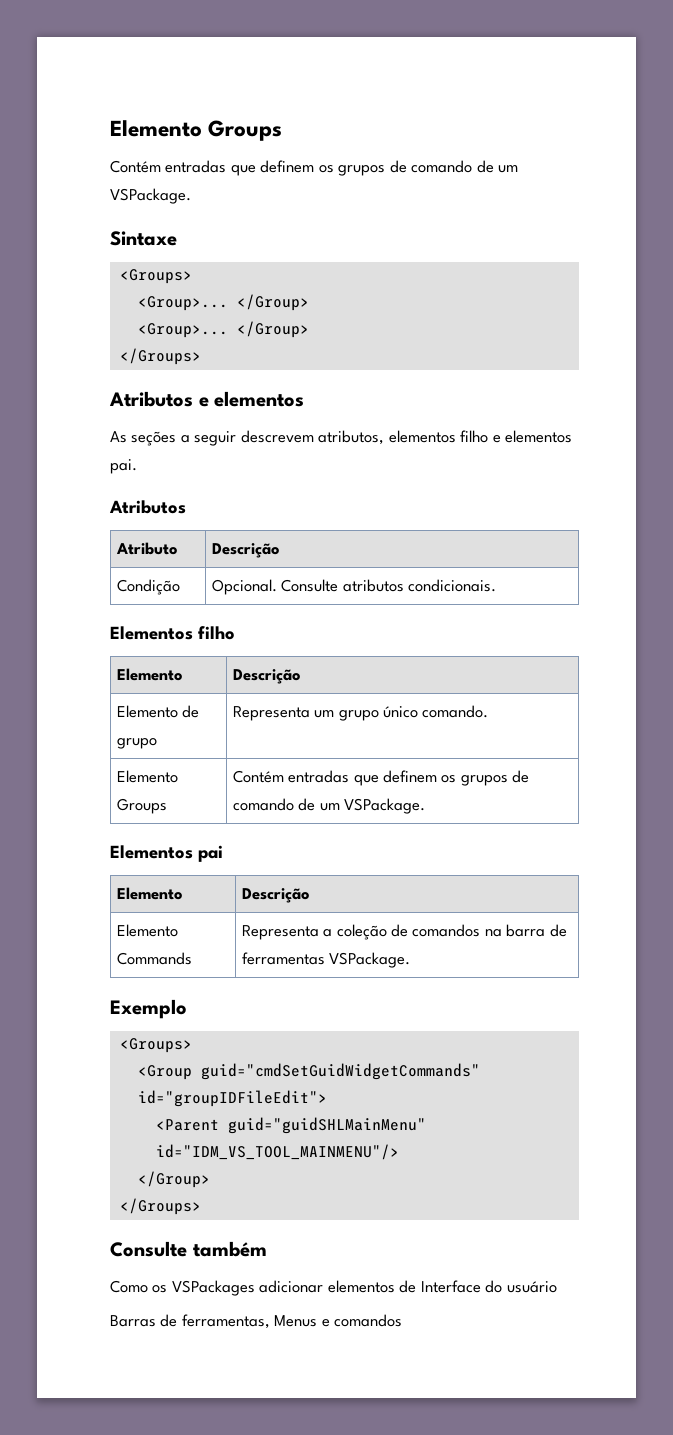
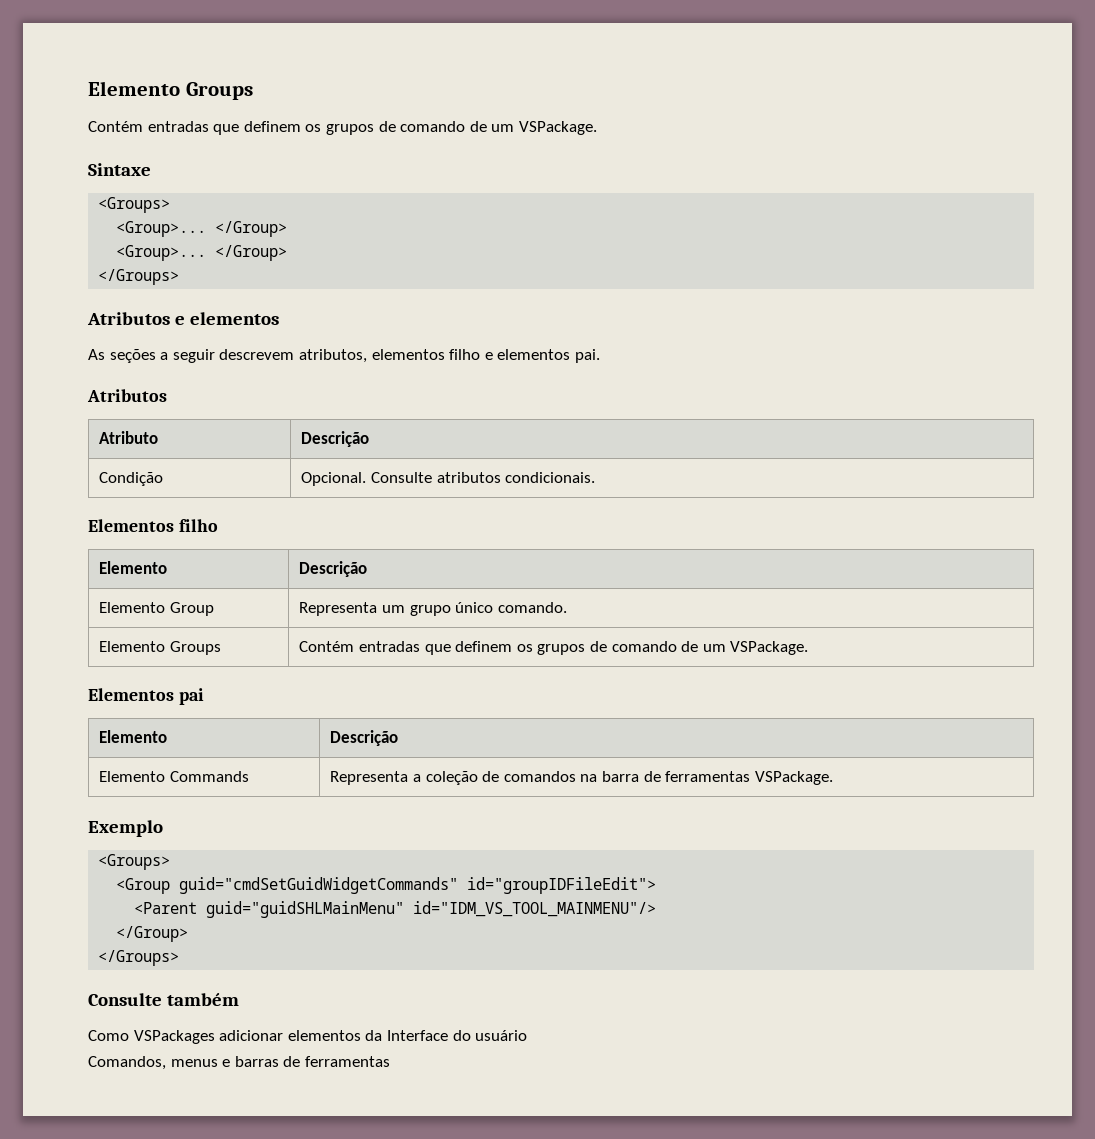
[182,705,200,718] [116,738,157,749] de grupo -> [169,602,214,616] Group
[152,1285,168,1293] os -> (129, 1035) none
[399,1280,417,1293] de -> [365,1030,383,1041] da
[110,1314,403,1329] Barras de ferramentas, Menus e comandos -> [88,1056,390,1070] Comandos, menus e barras de ferramentas

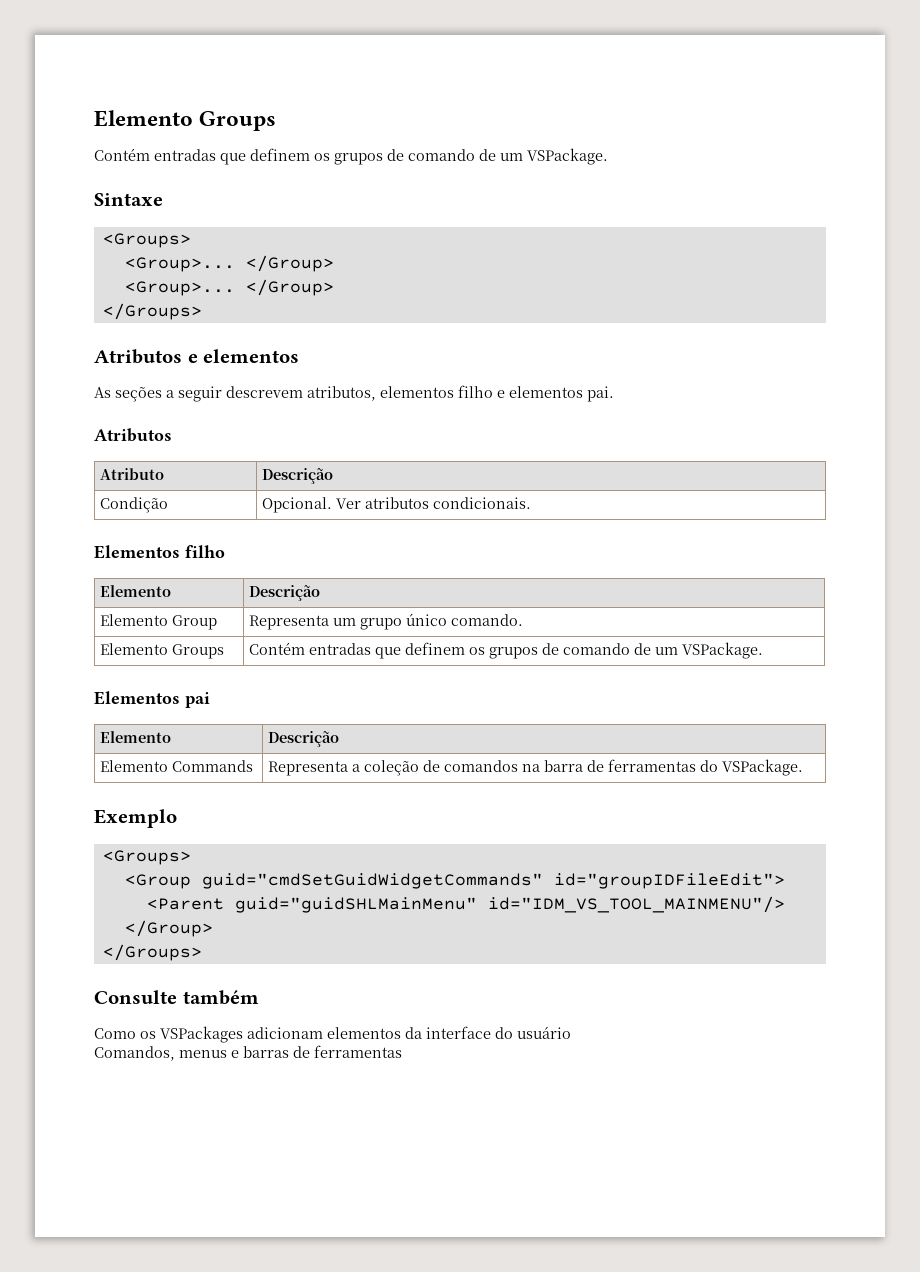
[370,472,432,483] Consulte -> [336,498,362,509] Ver
(751, 776) none -> [700,760,719,772] do
[133,1030,284,1044] VSPackages adicionar -> [140,1026,323,1043] os VSPackages adicionam
[386,1030,448,1041] Interface -> [426,1026,491,1039] interface

